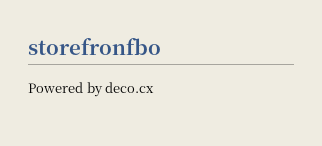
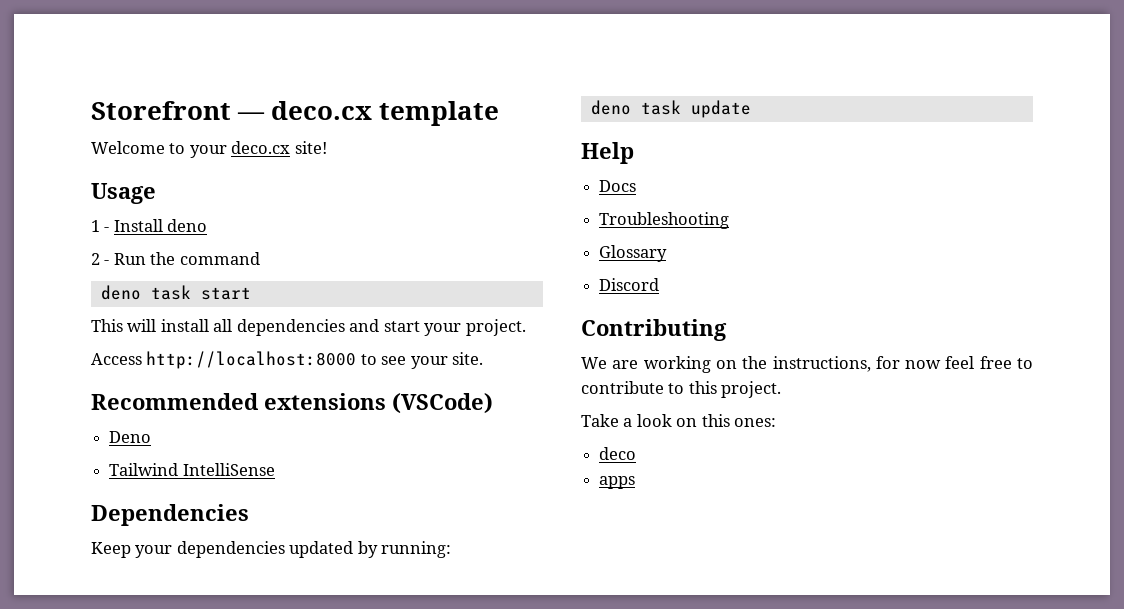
[28,38,161,55] [28,82,155,97] storefronfbo // Powered by deco.cx -> [91,101,500,126] [91,141,327,158] [91,183,156,204] [91,219,208,232] [91,252,260,265] [100,285,251,300] [91,319,526,336] [91,351,484,369] [91,393,493,414] [109,431,152,443] [109,463,275,476] [91,504,249,526] [91,541,452,558] [590,100,751,118] [581,142,634,164] [599,180,637,192] [599,212,730,229] [599,245,668,262] [599,278,660,291] [581,319,727,341] [581,356,1033,373] [581,381,782,398] [581,414,777,427] [599,447,637,460] [599,476,636,489] Storefront — deco.cx template // Welcome to your deco.cx site! // Usage // 1 - Install deno // 2 - Run the command // deno task start // This will install all dependencies and start your project. // Access http://localhost:8000 to see your site. // Recommended extensions (VSCode) // Deno // Tailwind IntelliSense // Dependencies // Keep your dependencies updated by running: // deno task update // Help // Docs // Troubleshooting // Glossary // Discord // Contributing // We are working on the instructions, for now feel free to contribute to this project. // Take a look on this ones: // deco // apps

